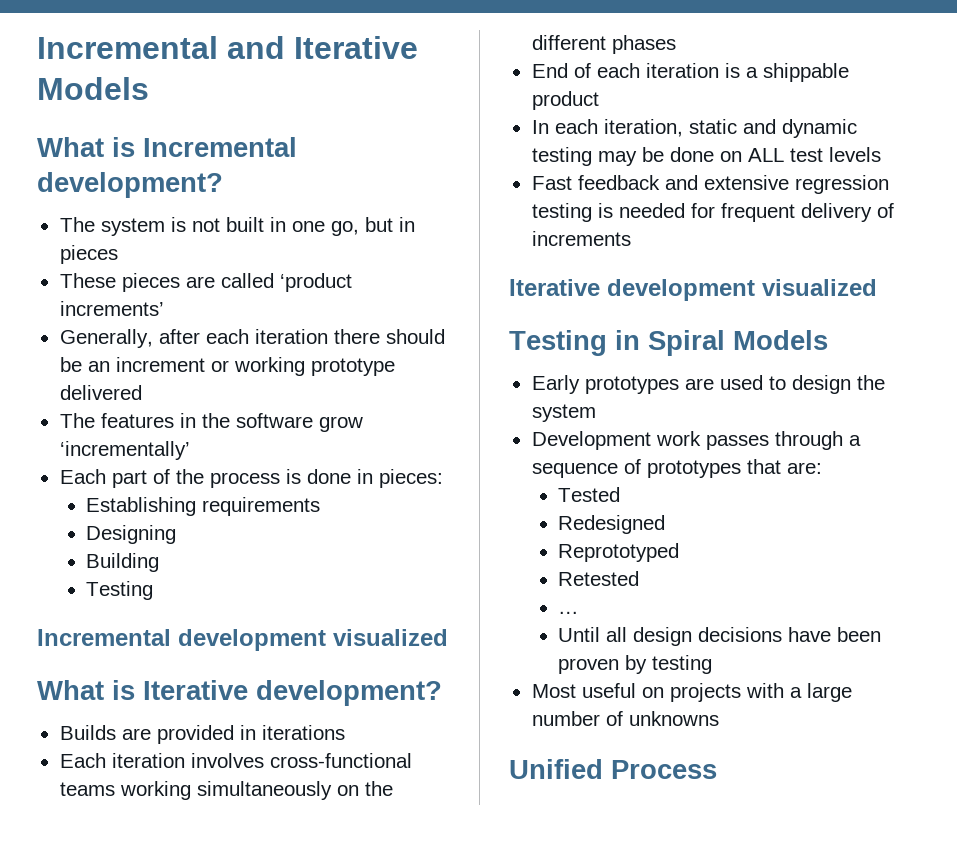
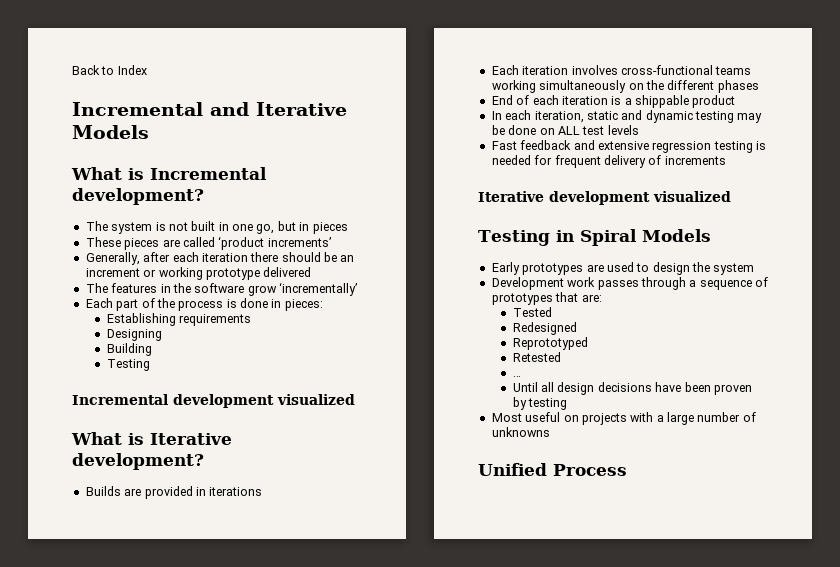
(37, 47) none -> [72,65,147,75] Back to Index //

